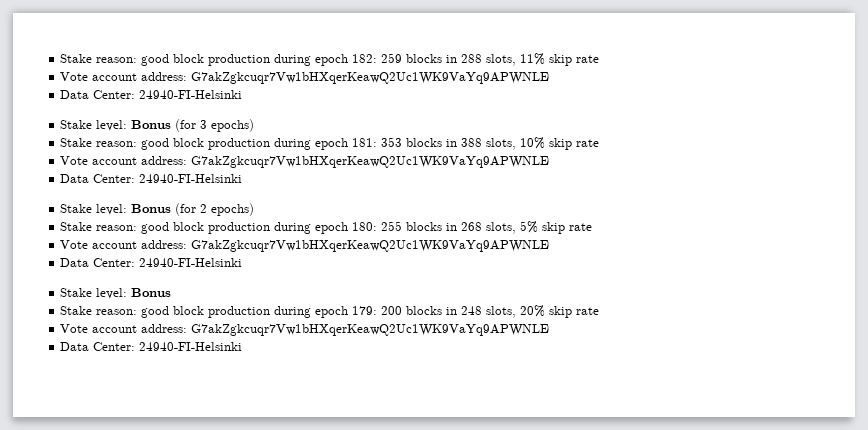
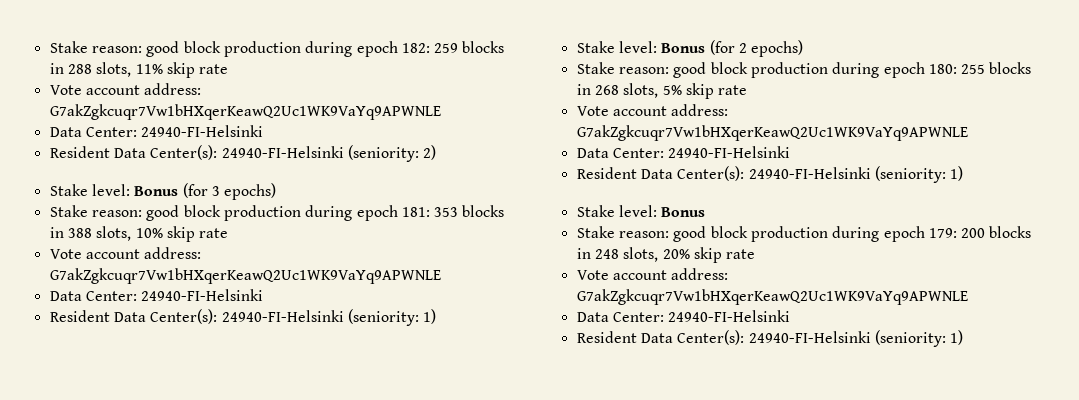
(243, 94) none -> [49,145,437,162] // Resident Data Center(s): 24940-FI-Helsinki (seniority: 2)
(243, 178) none -> [49,309,437,326] // Resident Data Center(s): 24940-FI-Helsinki (seniority: 1)
(243, 262) none -> [576,166,964,183] // Resident Data Center(s): 24940-FI-Helsinki (seniority: 1)
(243, 346) none -> [576,330,964,347] // Resident Data Center(s): 24940-FI-Helsinki (seniority: 1)

